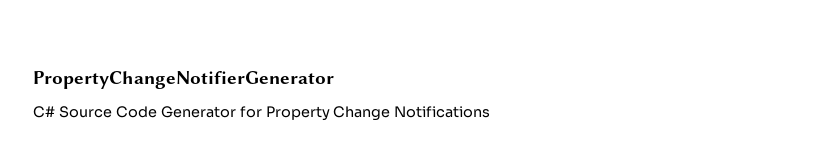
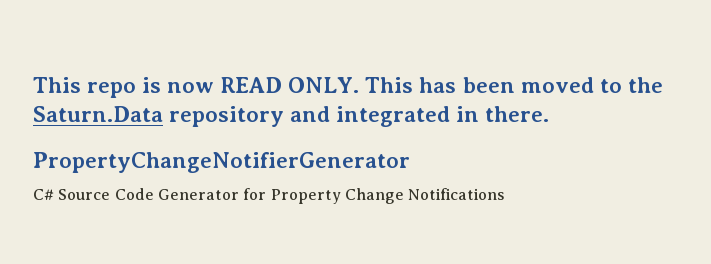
(33, 80) none -> [33,77,663,98] [33,106,550,127] This repo is now READ ONLY. This has been moved to the Saturn.Data repository and integrated in there. //

